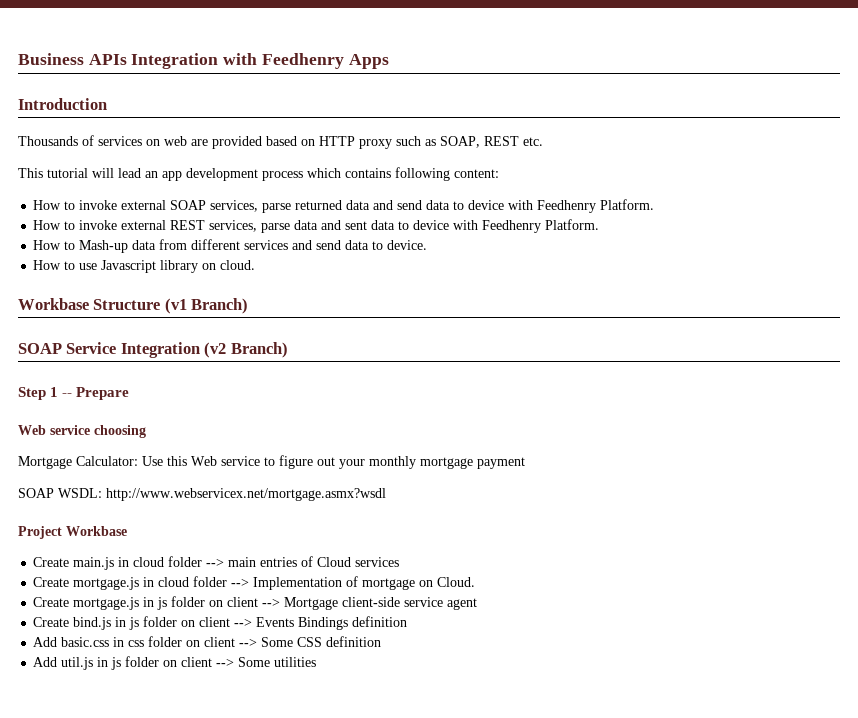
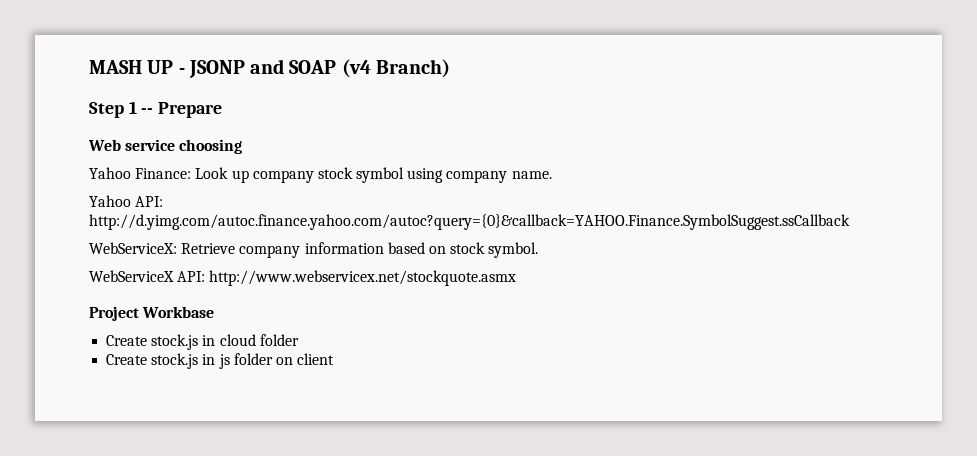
[18,53,389,69] [18,98,107,110] [18,135,543,149] [18,167,499,181] [33,199,655,213] [33,219,600,233] [33,239,428,253] [33,260,256,273] [18,298,249,314] [18,342,227,358] Business APIs Integration with Feedhenry Apps // Introduction // Thousands of services on web are provided based on HTTP proxy such as SOAP, REST etc. // This tutorial will lead an app development process which contains following content: // How to invoke external SOAP services, parse returned data and send data to device with Feedhenry Platform. // How to invoke external REST services, parse data and sent data to device with Feedhenry Platform. // How to Mash-up data from different services and send data to device. // How to use Javascript library on cloud. // Workbase Structure (v1 Branch) // SOAP Service Integration (v2 -> [89,59,371,78] MASH UP - JSONP and SOAP (v4
[18,455,525,469] [18,488,386,501] Mortgage Calculator: Use this Web service to figure out your monthly mortgage payment // SOAP WSDL: http://www.webservicex.net/mortgage.asmx?wsdl -> [89,167,552,183] [89,195,164,207] [89,214,850,230] [89,242,539,258] [89,270,517,286] Yahoo Finance: Look up company stock symbol using company name. // Yahoo API: http://d.yimg.com/autoc.finance.yahoo.com/autoc?query={0}&callback=YAHOO.Finance.SymbolSuggest.ssCallback // WebServiceX: Retrieve company information based on stock symbol. // WebServiceX API: http://www.webservicex.net/stockquote.asmx
[73,556,400,570] [33,576,476,590] [33,596,478,610] [33,616,408,630] [33,636,382,647] [33,656,317,670] main.js in cloud folder --> main entries of Cloud services // Create mortgage.js in cloud folder --> Implementation of mortgage on Cloud. // Create mortgage.js in js folder on client --> Mortgage client-side service agent // Create bind.js in js folder on client --> Events Bindings definition // Add basic.css in css folder on client --> Some CSS definition // Add util.js in js folder on client --> Some utilities -> [151,334,299,350] [106,353,335,369] stock.js in cloud folder // Create stock.js in js folder on client

